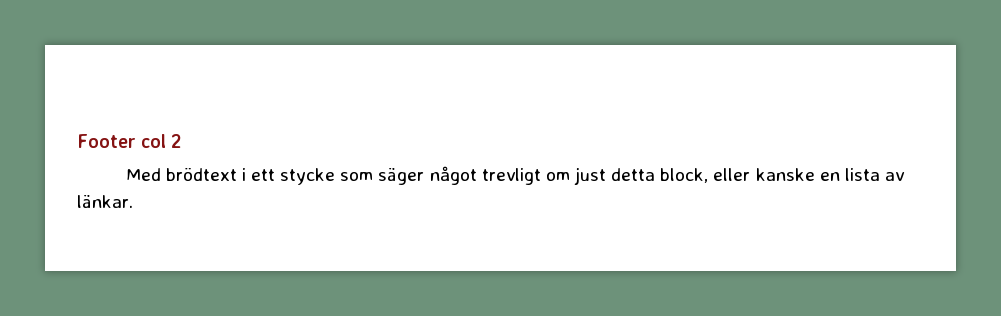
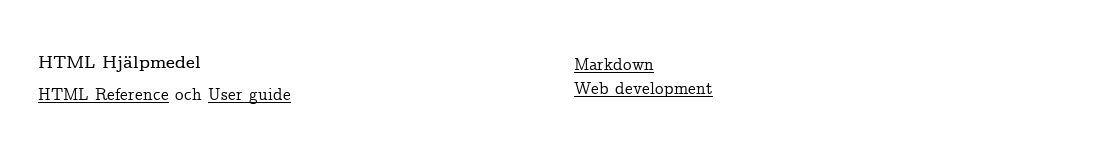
[77,134,182,148] [125,166,905,185] [77,195,133,208] Footer col 2 // Med brödtext i ett stycke som säger något trevligt om just detta block, eller kanske en lista av länkar. -> [38,56,201,72] [38,88,291,104] [574,58,654,70] [574,82,713,97] HTML Hjälpmedel // HTML Reference och User guide // Markdown // Web development

